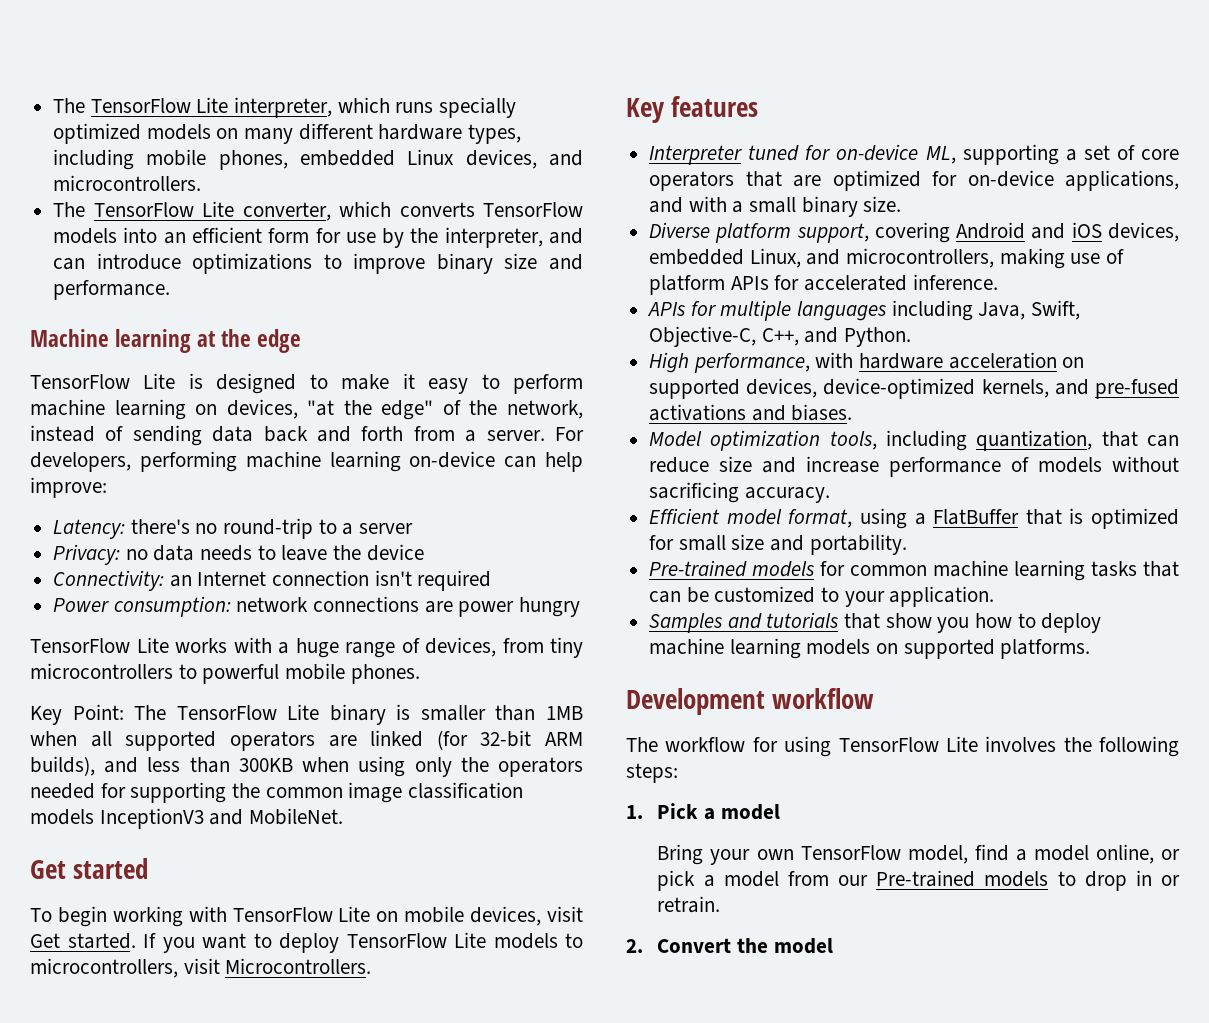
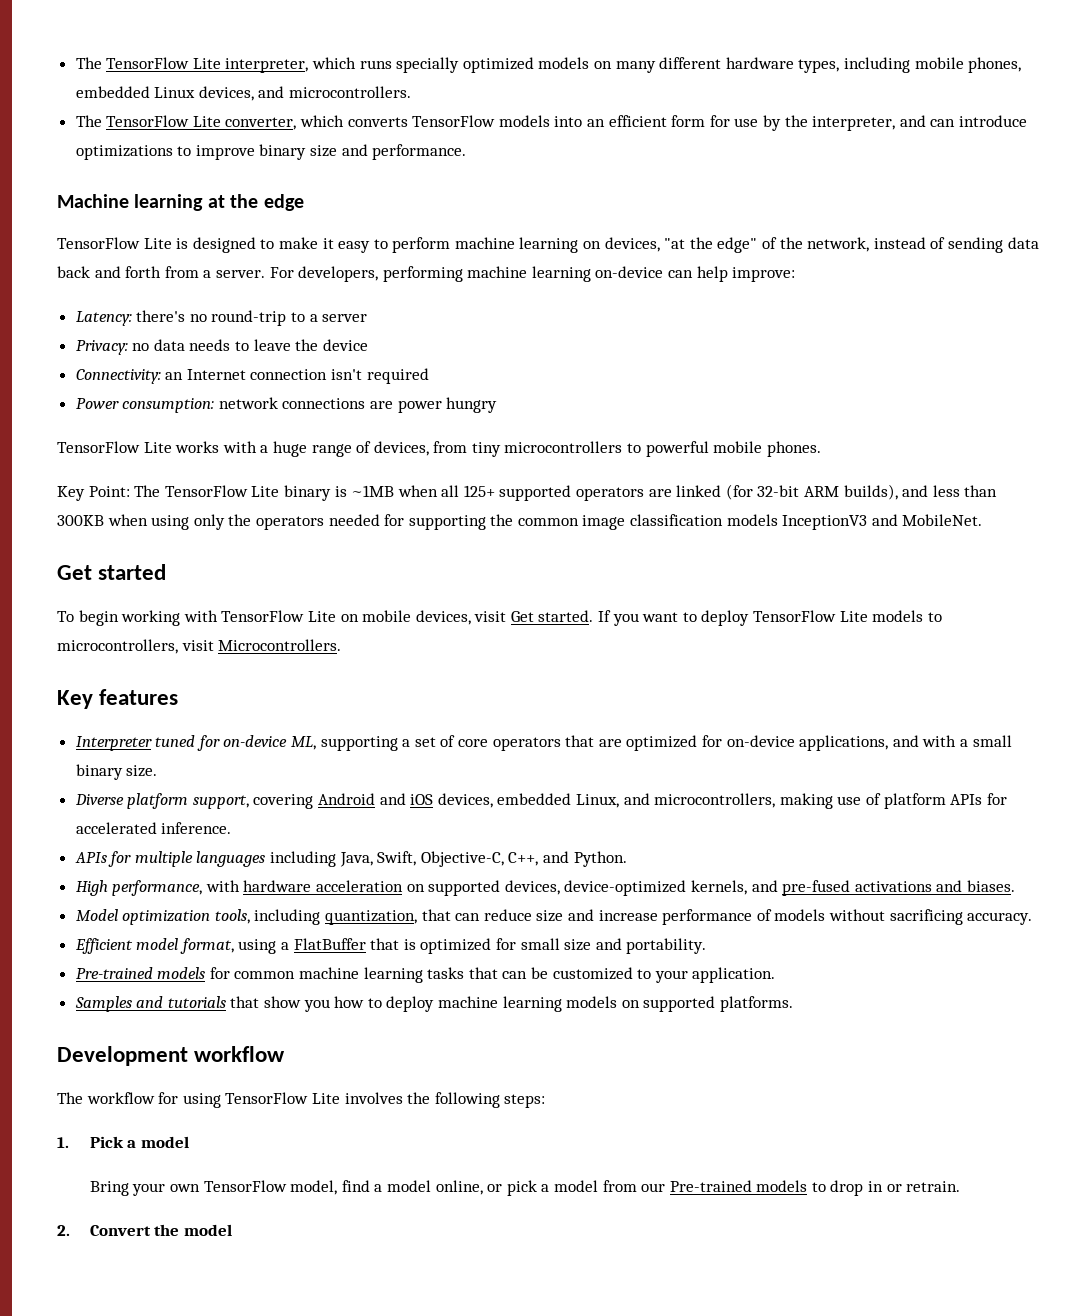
[420,705,583,721] smaller than 1MB -> [351,485,395,497] ~1MB
(112, 739) none -> [463,485,495,497] 125+

